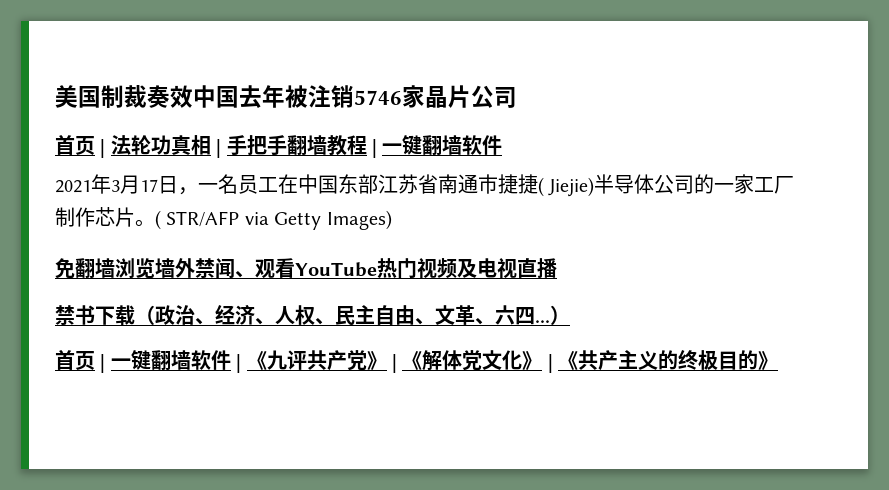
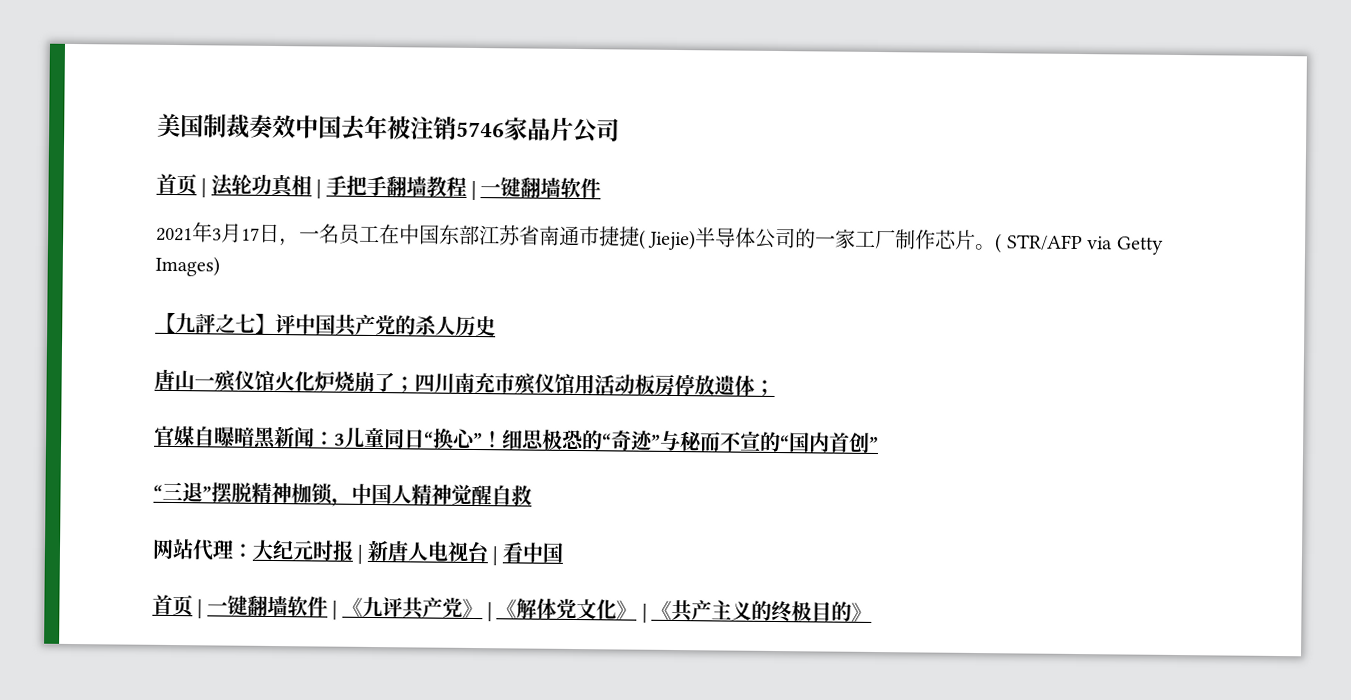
[55,258,557,279] [55,304,570,325] 免翻墙浏览墙外禁闻、观看YouTube热门视频及电视直播 // 禁书下载（政治、经济、人权、民主自由、文革、六四...） -> [155,312,496,337] [154,368,775,396] [154,425,879,453] [153,481,532,507] [152,538,564,566] 【九評之七】评中国共产党的杀人历史 // 唐山一殡仪馆火化炉烧崩了；四川南充市殡仪馆用活动板房停放遗体； // 官媒自曝暗黑新闻：3儿童同日“换心”！细思极恐的“奇迹”与秘而不宣的“国内首创” // “三退”摆脱精神枷锁，中国人精神觉醒自救 // 网站代理：大纪元时报 | 新唐人电视台 | 看中国

